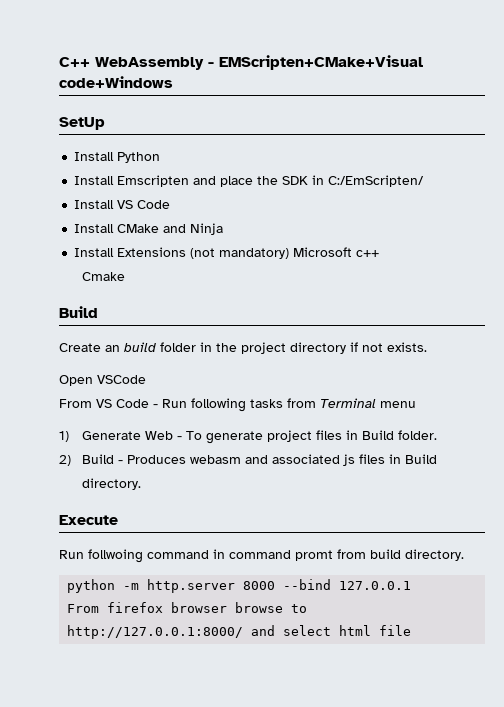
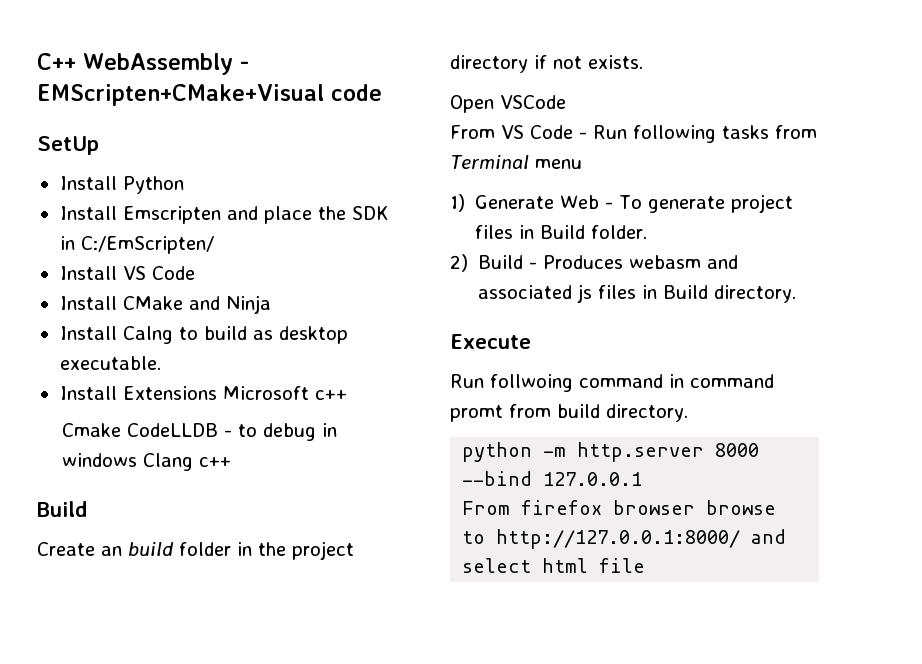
[59,76,173,88] code+Windows -> [331,84,382,101] code
(224, 229) none -> [59,326,348,344] [59,356,161,370] // Install Calng to build as desktop executable.
[190,248,290,259] (not mandatory) -> (217, 393) none
(125, 276) none -> [127,423,338,441] [62,453,232,471] CodeLLDB - to debug in windows Clang c++

